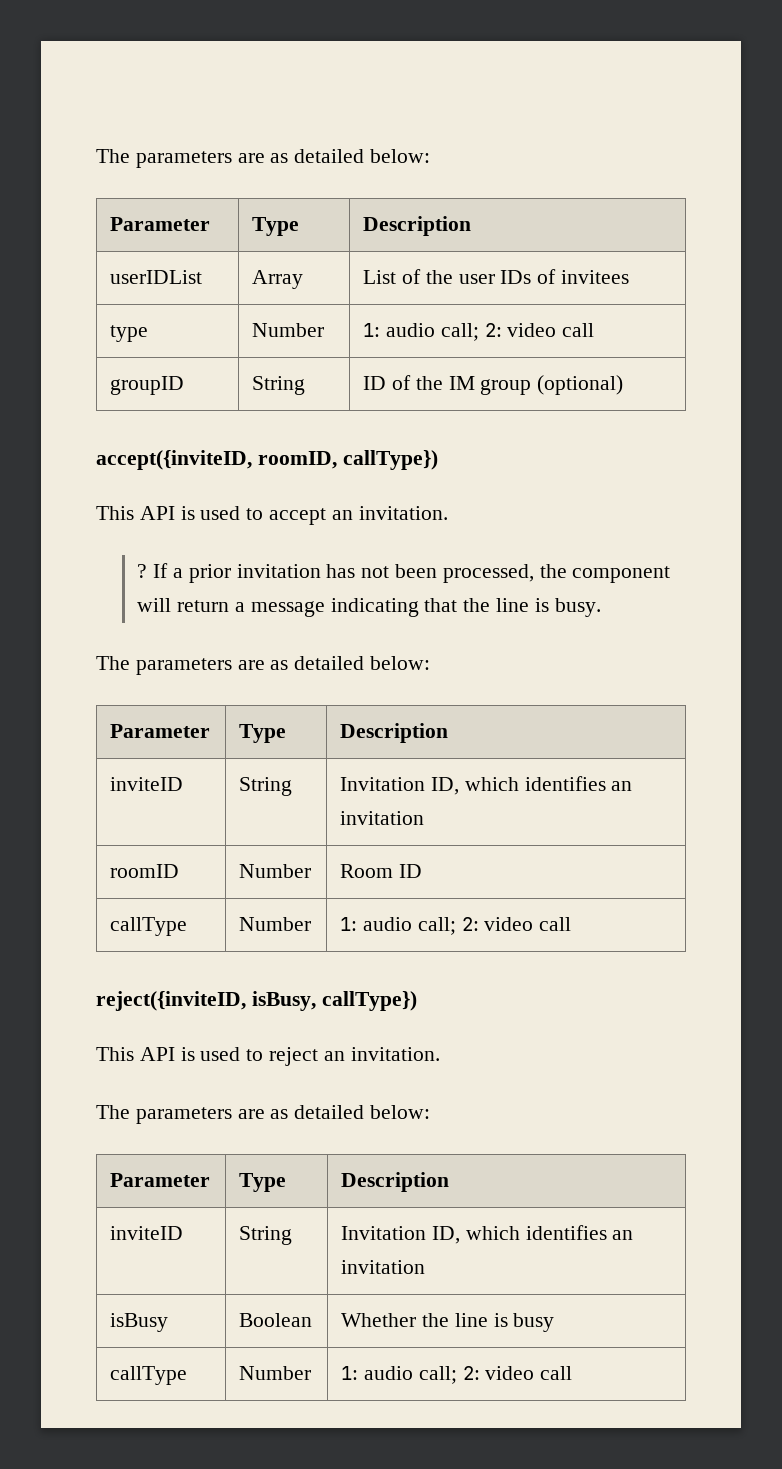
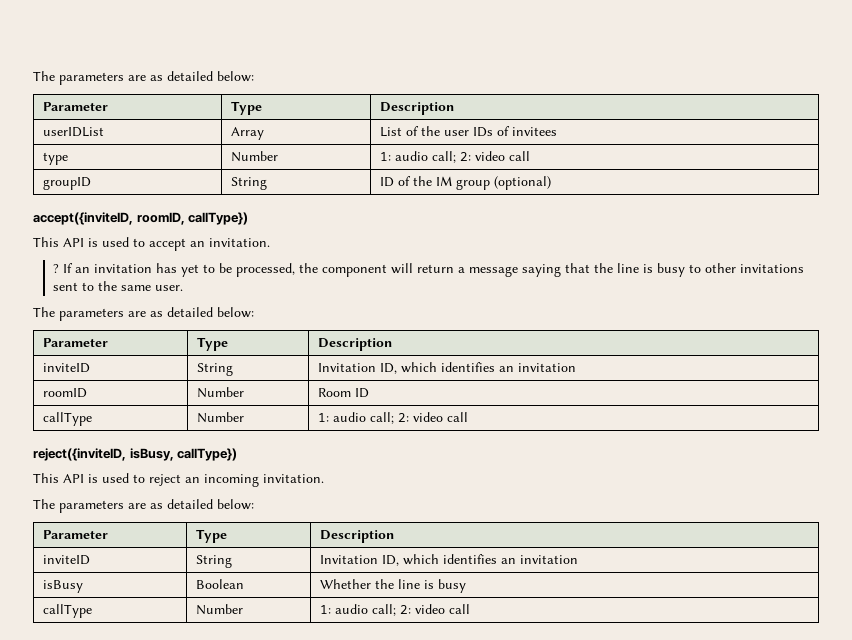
[172,564,437,583] a prior invitation has not been -> [74,263,232,277] an invitation has yet to be
[330,598,419,617] indicating -> [521,264,561,277] saying
[554,598,601,617] busy. -> [656,263,804,277] [52,281,183,291] busy to other invitations sent to the same user.
(345, 1056) none -> [204,474,259,487] incoming

